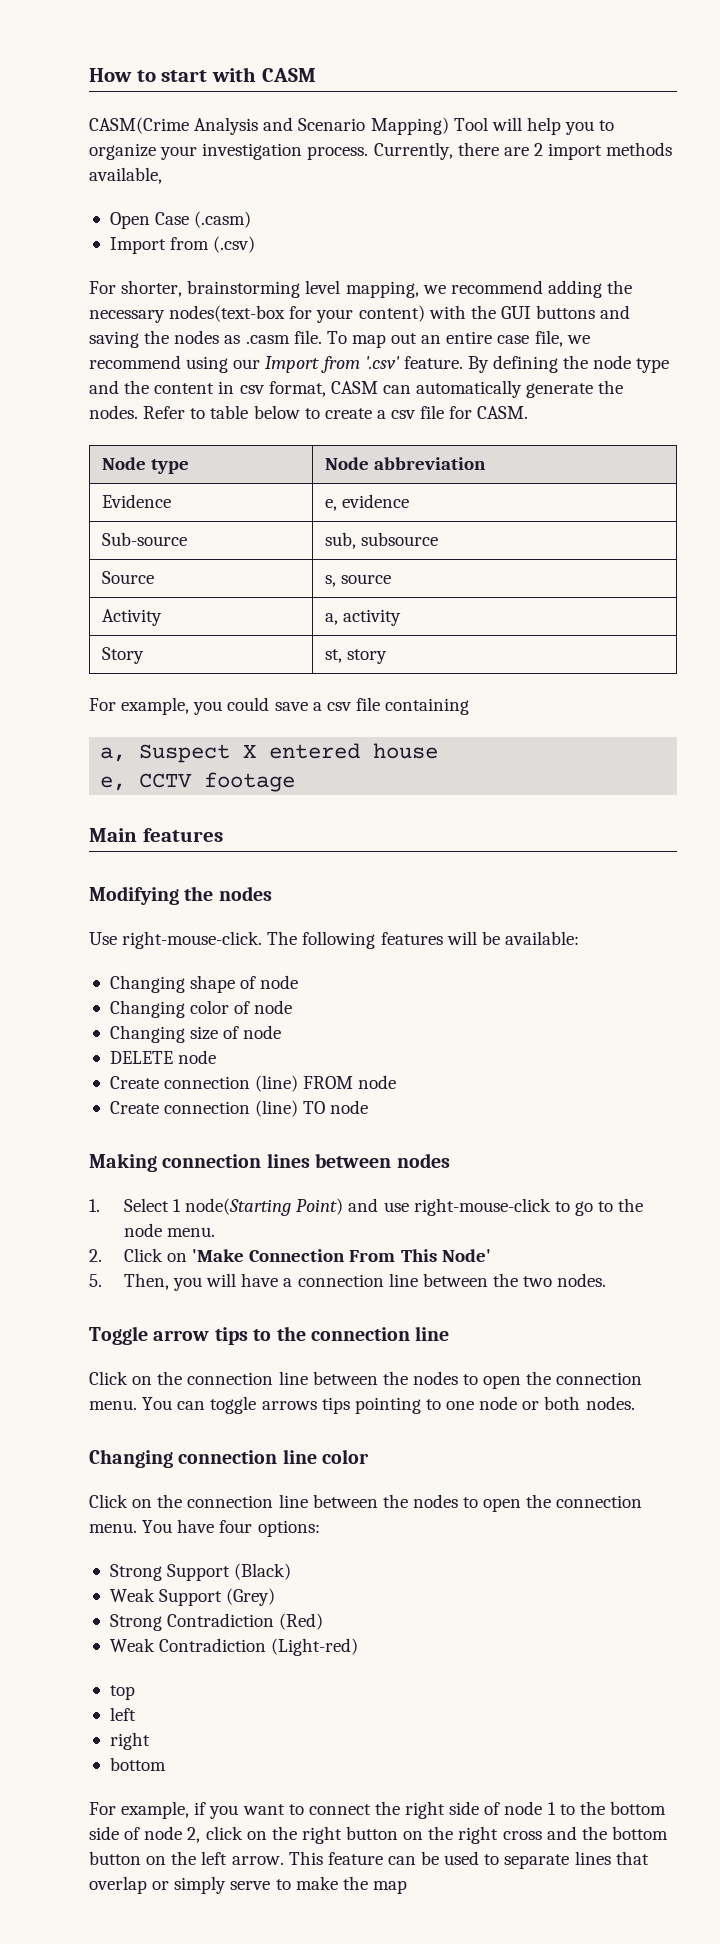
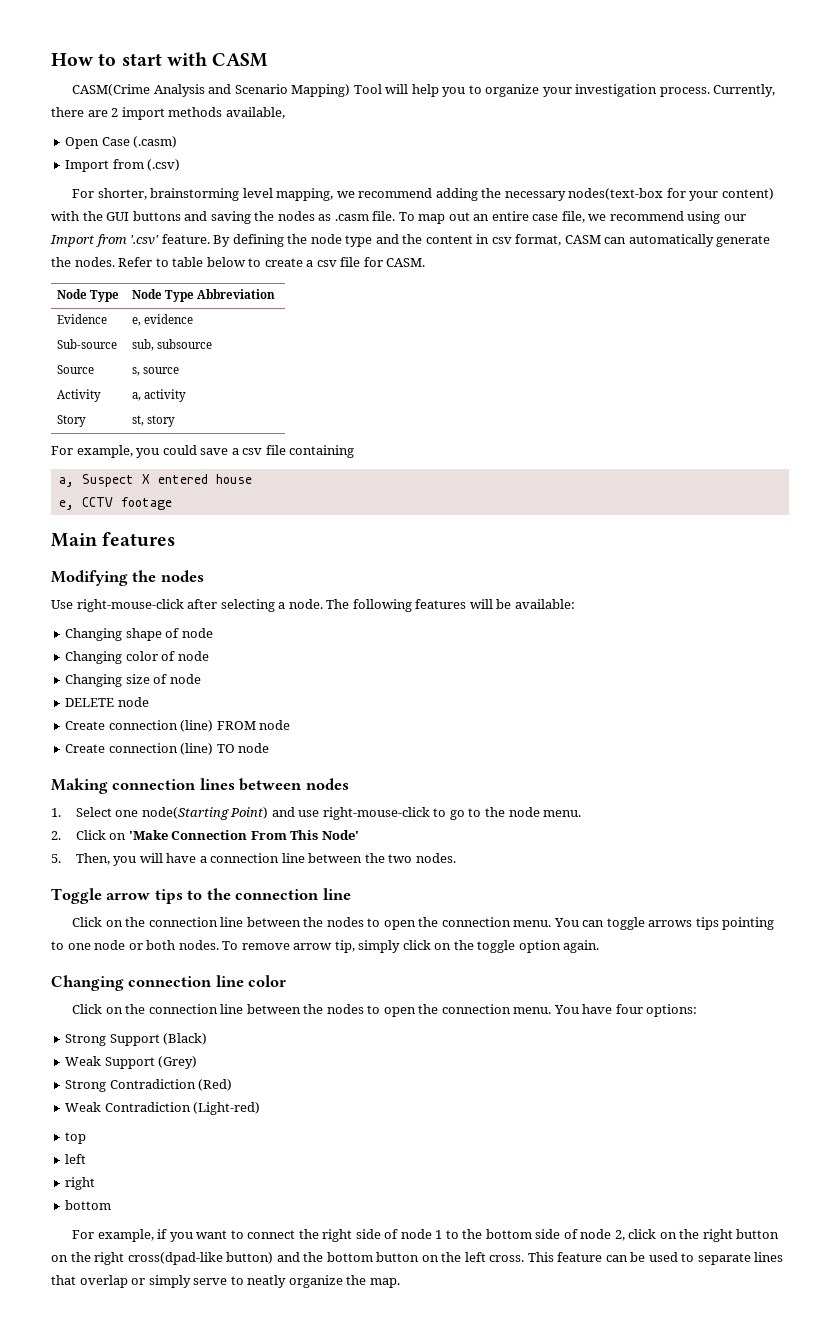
[151,459,190,474] [325,457,487,470] type | Node abbreviation -> [90,290,120,302] [131,289,276,302] Type | Node Type Abbreviation
[122,931,263,949] right-mouse-click. -> [76,599,323,612] right-mouse-click after selecting a node.
[173,1199,182,1212] 1 -> [115,810,139,817] one
(635, 1403) none -> [222,940,600,953] To remove arrow tip, simply click on the toggle option again.
[502,1831,542,1840] cross -> [127,1252,274,1265] cross(dpad-like button)
[231,1856,284,1865] arrow. -> [489,1255,525,1262] cross.
[295,1876,407,1894] make the map -> [247,1275,400,1288] neatly organize the map.

